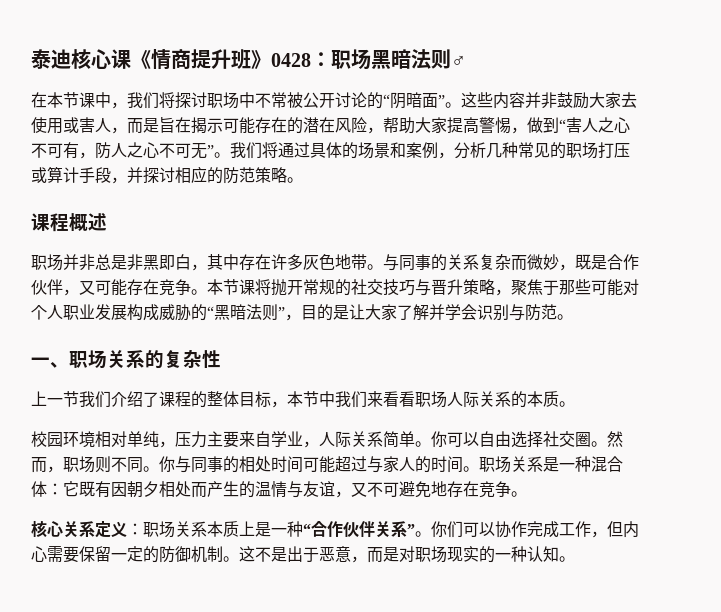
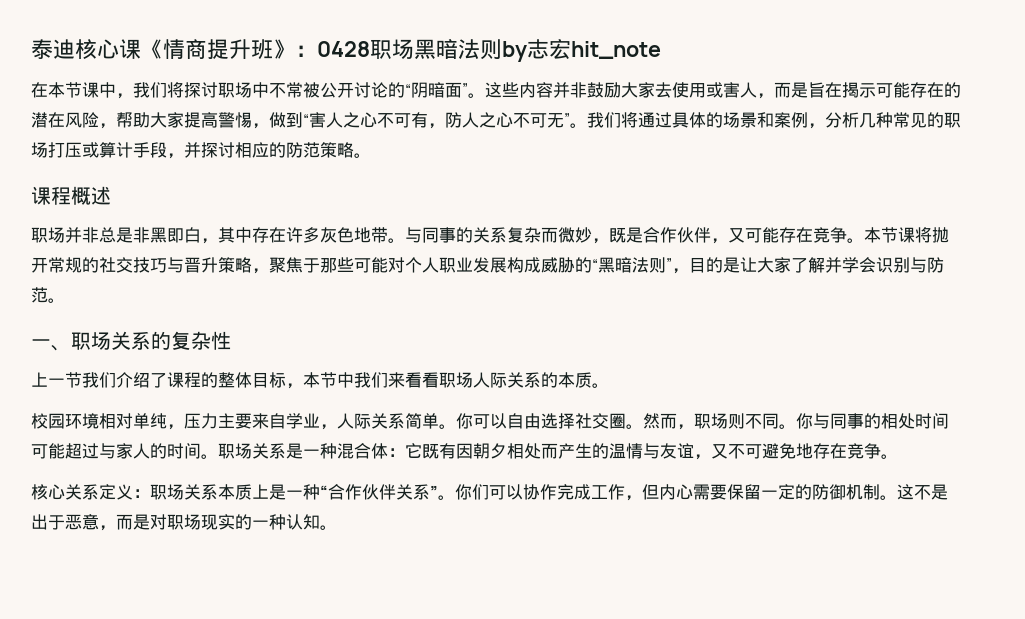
[271,52,331,67] 0428： -> [295,41,370,57] ：0428
[451,55,466,67] ♂ -> [502,39,661,62] by志宏hit_note

